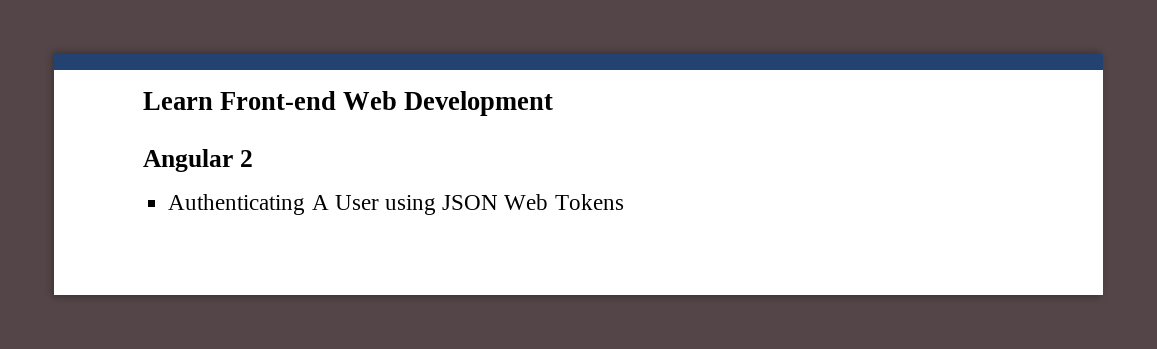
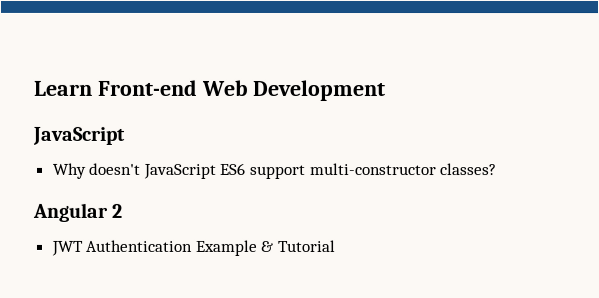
[143,149,253,172] [168,194,624,215] Angular 2 // Authenticating A User using JSON Web Tokens -> [33,126,126,145] [51,162,497,180] [32,202,123,222] [50,239,336,256] JavaScript // Why doesn't JavaScript ES6 support multi-constructor classes? // Angular 2 // JWT Authentication Example & Tutorial

